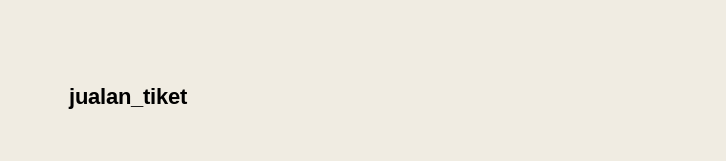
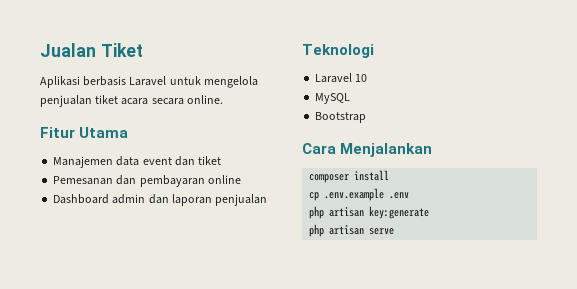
[68,88,188,109] jualan_tiket -> [40,43,143,57] [40,76,258,88] [40,95,223,107] [40,127,129,138] [53,156,222,168] [53,175,241,187] [53,194,268,206] [302,44,374,58] [315,73,368,83] [315,93,351,104] [315,112,367,123] [302,143,433,157] [309,170,390,183] [309,188,410,201] [309,206,430,219] [309,224,395,237] Jualan Tiket // Aplikasi berbasis Laravel untuk mengelola penjualan tiket acara secara online. // Fitur Utama // Manajemen data event dan tiket // Pemesanan dan pembayaran online // Dashboard admin dan laporan penjualan // Teknologi // Laravel 10 // MySQL // Bootstrap // Cara Menjalankan // composer install // cp .env.example .env // php artisan key:generate // php artisan serve

